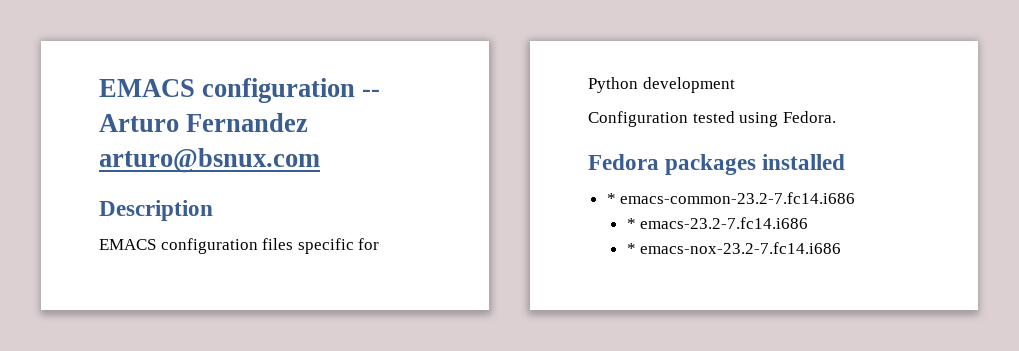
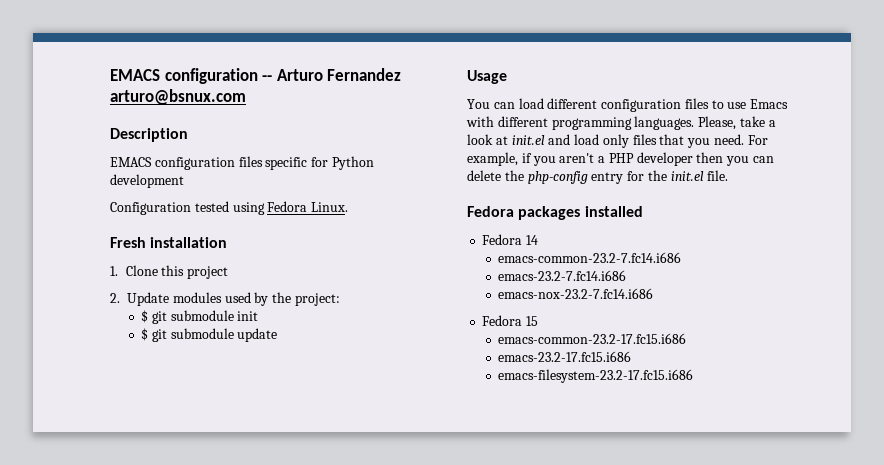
[782,111,836,123] Fedora. -> [267,201,349,212] [110,237,228,248] [110,265,229,279] [110,292,340,306] [141,310,259,324] [141,328,278,342] [467,70,507,84] [467,98,789,112] [466,116,776,130] [467,134,768,148] [467,152,775,166] [467,170,729,184] Fedora Linux. // Fresh installation // 1. Clone this project // 2. Update modules used by the project: // $ git submodule init // $ git submodule update // Usage // You can load different configuration files to use Emacs with different programming languages. Please, take a look at init.el and load only files that you need. For example, if you aren't a PHP developer then you can delete the php-config entry for the init.el file.
[606,193,616,204] * -> [482,234,539,245] Fedora 14 //
[626,218,636,229] * -> (682, 257) none
[626,243,636,254] * -> (627, 275) none
(842, 248) none -> [482,315,539,326] [498,333,687,344] [498,351,632,362] [498,369,694,383] // Fedora 15 // emacs-common-23.2-17.fc15.i686 // emacs-23.2-17.fc15.i686 // emacs-filesystem-23.2-17.fc15.i686

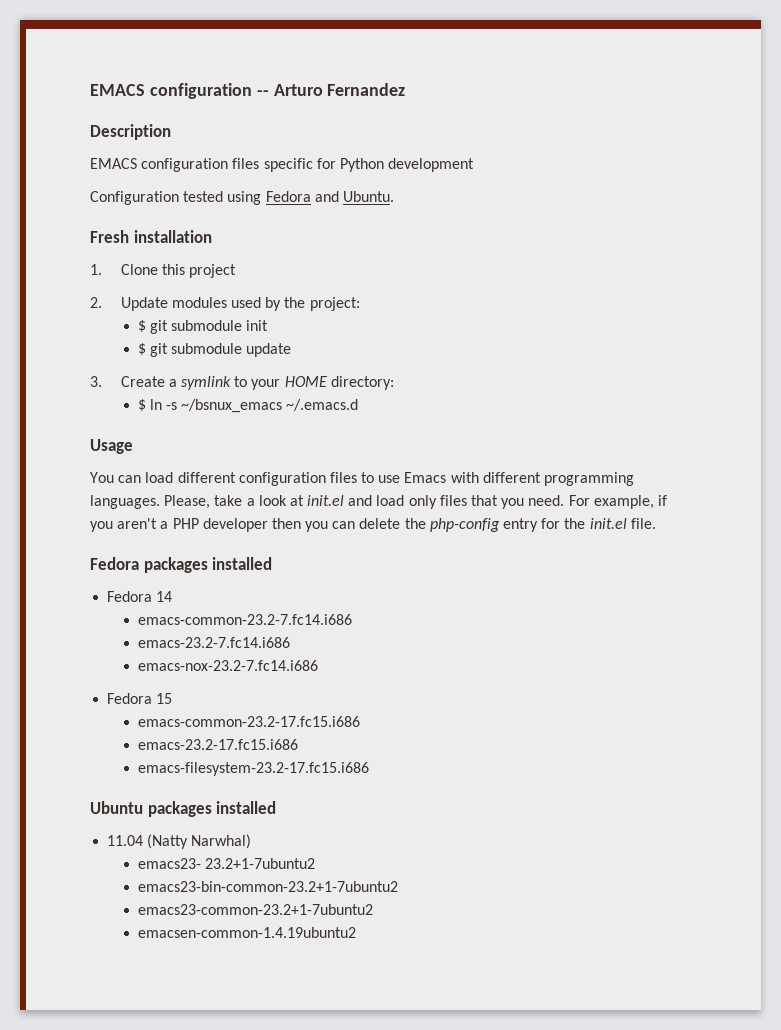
[110,89,246,105] arturo@bsnux.com -> (406, 89) none
[311,202,349,212] Linux. -> [314,191,394,202] and Ubuntu.
(278, 335) none -> [90,376,394,390] [137,399,359,413] // 3. Create a symlink to your HOME directory: // $ ln -s ~/bsnux_emacs ~/.emacs.d
(694, 376) none -> [90,801,277,817] [107,834,252,849] [137,858,315,869] [137,881,398,892] [137,904,373,915] [137,927,356,938] // Ubuntu packages installed // 11.04 (Natty Narwhal) // emacs23- 23.2+1-7ubuntu2 // emacs23-bin-common-23.2+1-7ubuntu2 // emacs23-common-23.2+1-7ubuntu2 // emacsen-common-1.4.19ubuntu2

